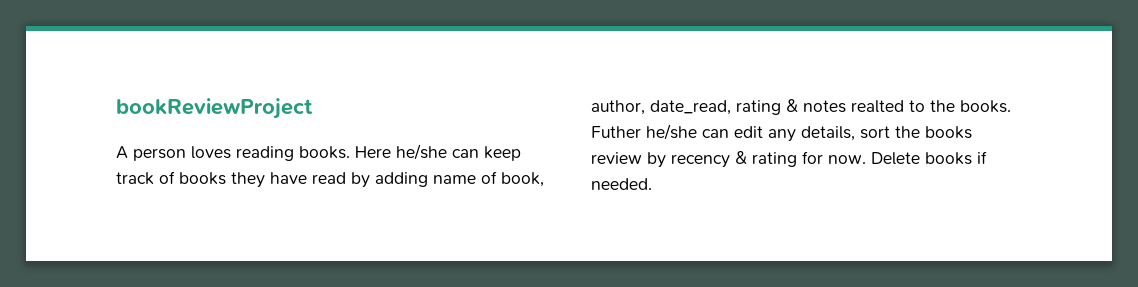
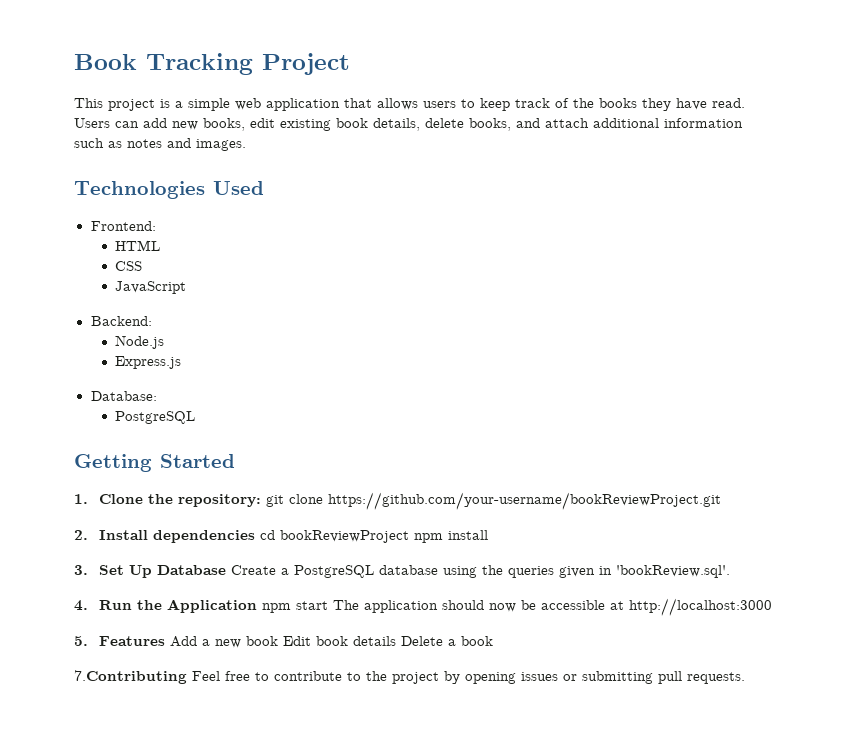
[116,98,313,119] [116,144,479,161] bookReviewProject // A person loves reading books. Here he/she can -> [74,53,350,75] [74,98,475,111] Book Tracking Project // This project is a simple web application that allows users to
(175, 177) none -> [573,98,594,108] the
[312,171,544,188] [591,99,1011,115] [591,124,972,142] [591,151,987,168] [591,178,652,190] read by adding name of book, author, date_read, rating & notes realted to the books. Futher he/she can edit any details, sort the books review by recency & rating for now. Delete books if needed. -> [712,98,745,108] [74,118,743,131] [74,138,246,151] [74,181,264,199] [90,221,156,231] [115,240,161,251] [115,261,143,271] [115,281,187,294] [90,316,152,326] [115,335,165,349] [115,356,182,369] [90,391,157,401] [115,411,196,424] [74,454,235,472] [74,492,721,510] [74,530,488,543] [74,565,730,578] [74,598,772,616] [74,636,493,648] [74,670,745,684] read. Users can add new books, edit existing book details, delete books, and attach additional information such as notes and images. // Technologies Used // Frontend: // HTML // CSS // JavaScript // Backend: // Node.js // Express.js // Database: // PostgreSQL // Getting Started // 1. Clone the repository: git clone https://github.com/your-username/bookReviewProject.git // 2. Install dependencies cd bookReviewProject npm install // 3. Set Up Database Create a PostgreSQL database using the queries given in 'bookReview.sql'. // 4. Run the Application npm start The application should now be accessible at http://localhost:3000 // 5. Features Add a new book Edit book details Delete a book // 7.Contributing Feel free to contribute to the project by opening issues or submitting pull requests.

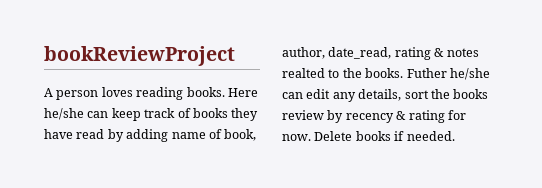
[74,53,350,75] [74,98,475,111] Book Tracking Project // This project is a simple web application that allows users to -> [44,46,235,66] [44,87,258,100] [44,108,109,120] bookReviewProject // A person loves reading books. Here he/she can
[573,98,594,108] the -> (191, 113) none
[712,98,745,108] [74,118,743,131] [74,138,246,151] [74,181,264,199] [90,221,156,231] [115,240,161,251] [115,261,143,271] [115,281,187,294] [90,316,152,326] [115,335,165,349] [115,356,182,369] [90,391,157,401] [115,411,196,424] [74,454,235,472] [74,492,721,510] [74,530,488,543] [74,565,730,578] [74,598,772,616] [74,636,493,648] [74,670,745,684] read. Users can add new books, edit existing book details, delete books, and attach additional information such as notes and images. // Technologies Used // Frontend: // HTML // CSS // JavaScript // Backend: // Node.js // Express.js // Database: // PostgreSQL // Getting Started // 1. Clone the repository: git clone https://github.com/your-username/bookReviewProject.git // 2. Install dependencies cd bookReviewProject npm install // 3. Set Up Database Create a PostgreSQL database using the queries given in 'bookReview.sql'. // 4. Run the Application npm start The application should now be accessible at http://localhost:3000 // 5. Features Add a new book Edit book details Delete a book // 7.Contributing Feel free to contribute to the project by opening issues or submitting pull requests. -> [76,129,257,142] [282,47,479,60] [282,68,490,80] [282,89,489,102] [282,110,466,123] [282,131,455,141] read by adding name of book, author, date_read, rating & notes realted to the books. Futher he/she can edit any details, sort the books review by recency & rating for now. Delete books if needed.

